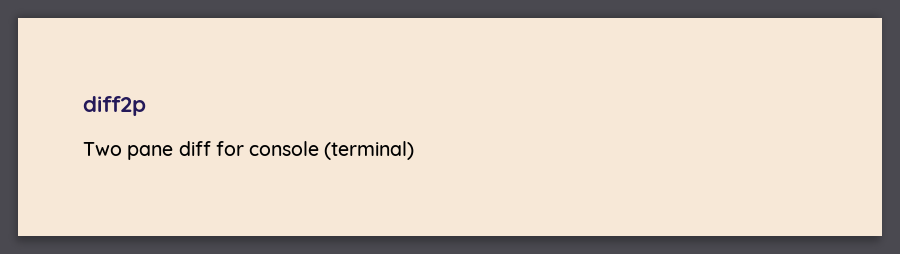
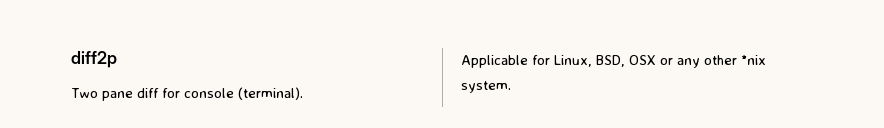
[324,141,415,160] (terminal) -> [238,87,303,100] [461,55,766,68] [461,81,511,93] (terminal). // Applicable for Linux, BSD, OSX or any other *nix system.

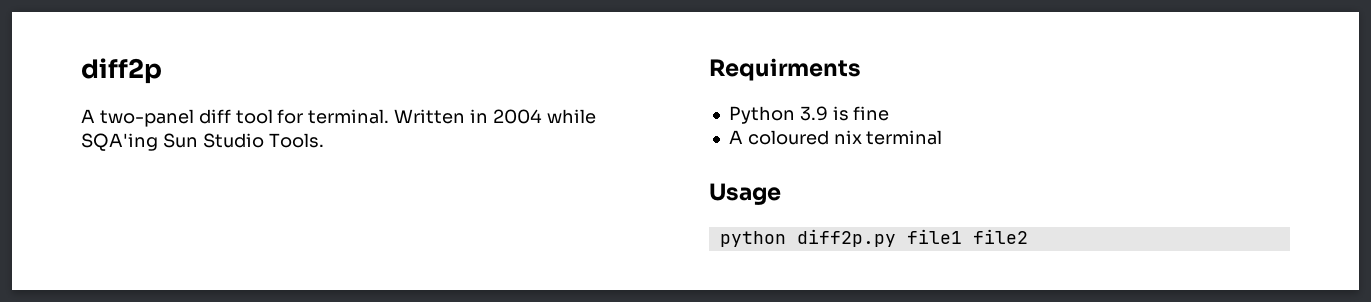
[71,87,303,101] [461,55,766,68] [461,81,511,93] Two pane diff for console (terminal). // Applicable for Linux, BSD, OSX or any other *nix system. -> [81,109,596,127] [81,133,324,151] [709,58,861,81] [728,106,890,124] [728,130,943,145] [709,183,781,205] [719,229,1028,247] A two-panel diff tool for terminal. Written in 2004 while SQA'ing Sun Studio Tools. // Requirments // Python 3.9 is fine // A coloured nix terminal // Usage // python diff2p.py file1 file2

